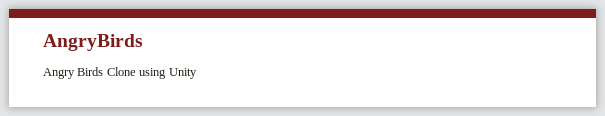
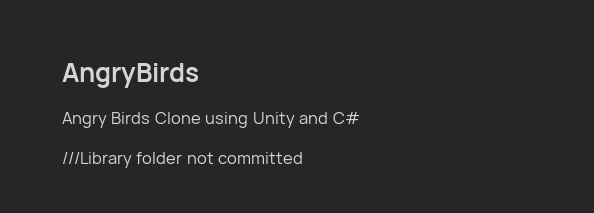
(197, 73) none -> [299,112,360,124] [62,152,304,168] and C# // ///Library folder not committed

